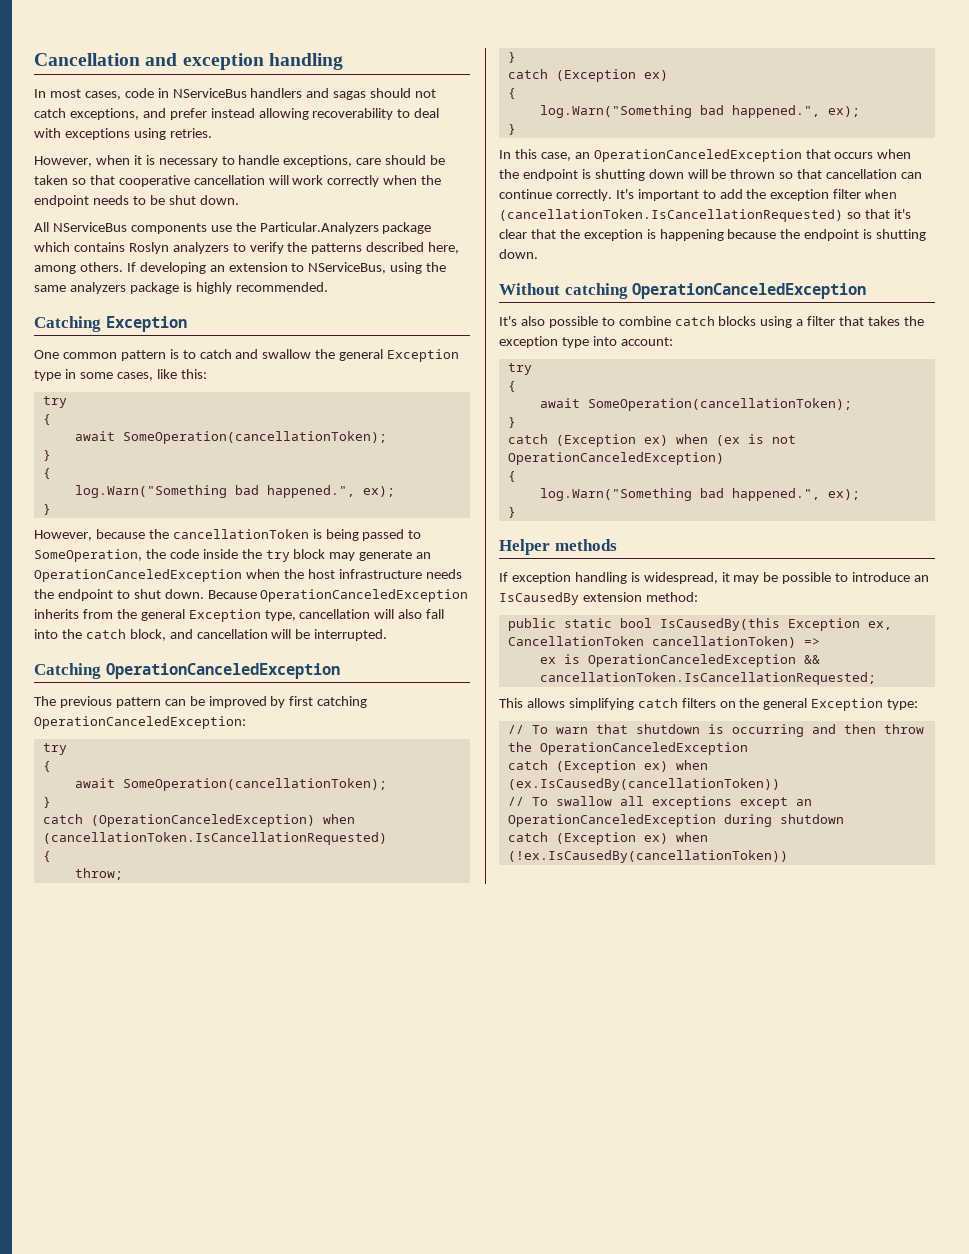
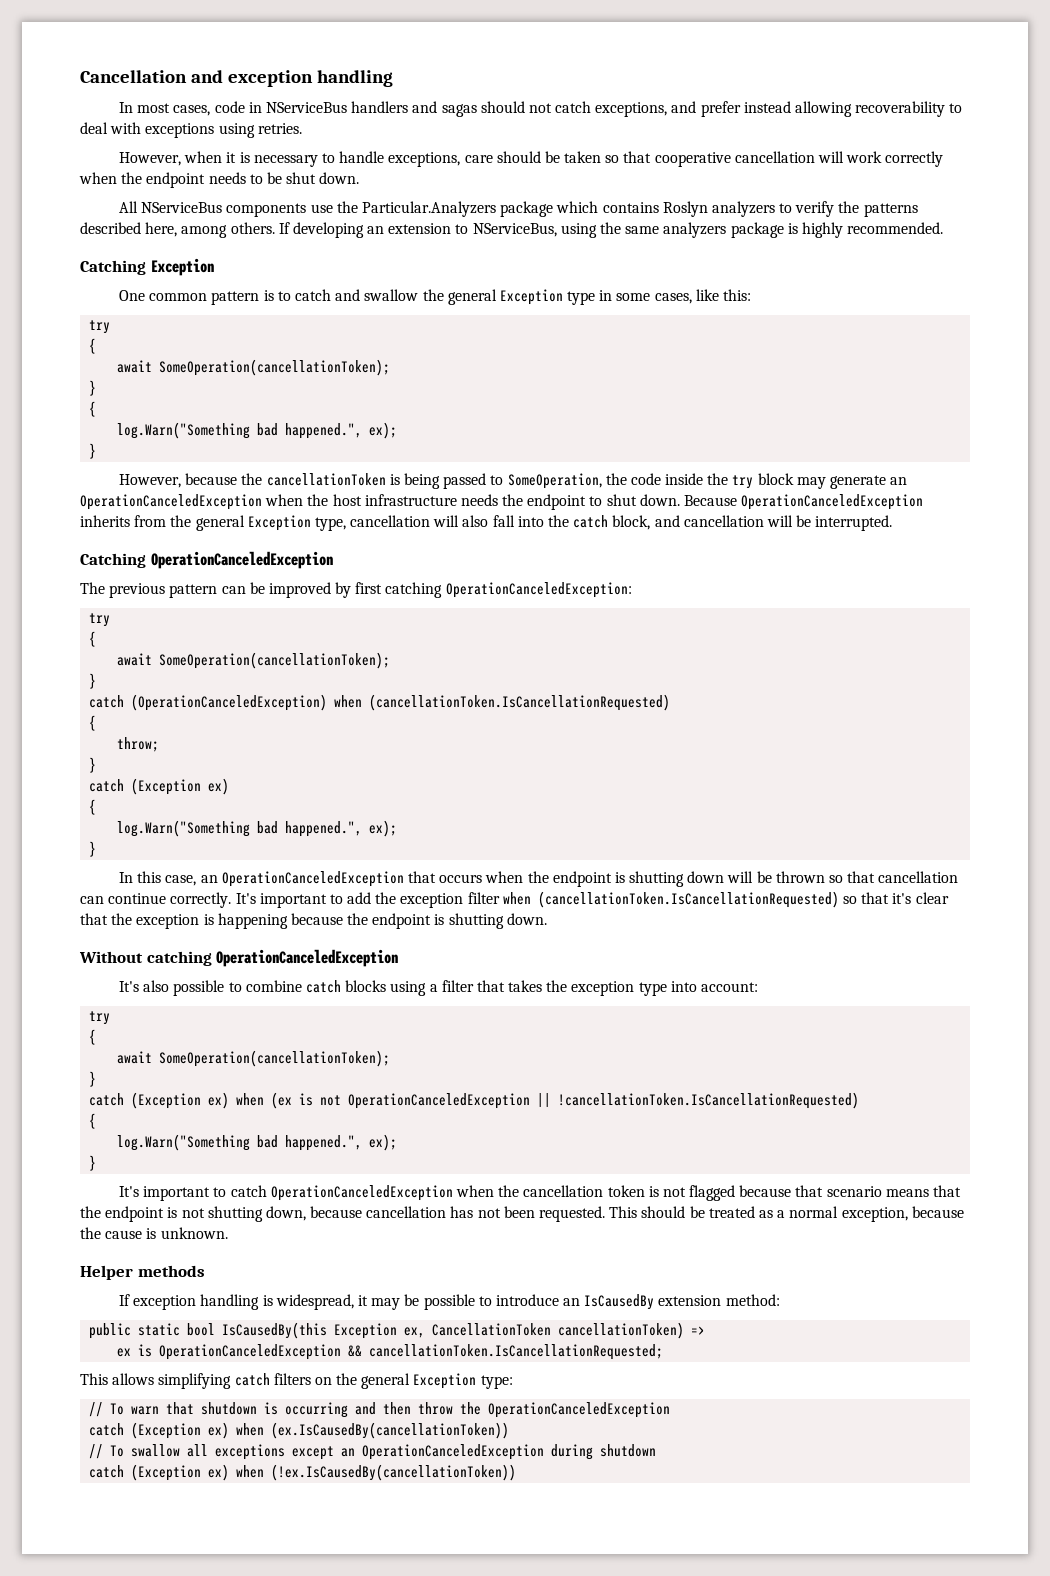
[507,452,724,465] [507,471,516,482] [539,488,860,501] [507,507,516,518] OperationCanceledException) // { // log.Warn("Something bad happened.", ex); // } -> [348,1092,860,1109] [89,1113,97,1129] [117,1134,398,1151] [89,1155,97,1171] [119,1185,962,1201] [80,1206,964,1222] [80,1227,228,1239] OperationCanceledException || !cancellationToken.IsCancellationRequested) // { // log.Warn("Something bad happened.", ex); // } // It's important to catch OperationCanceledException when the cancellation token is not flagged because that scenario means that the endpoint is not shutting down, because cancellation has not been requested. This should be treated as a normal exception, because the cause is unknown.

